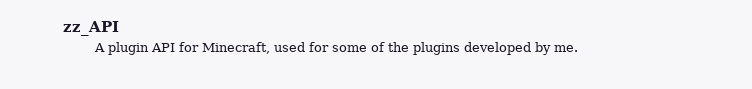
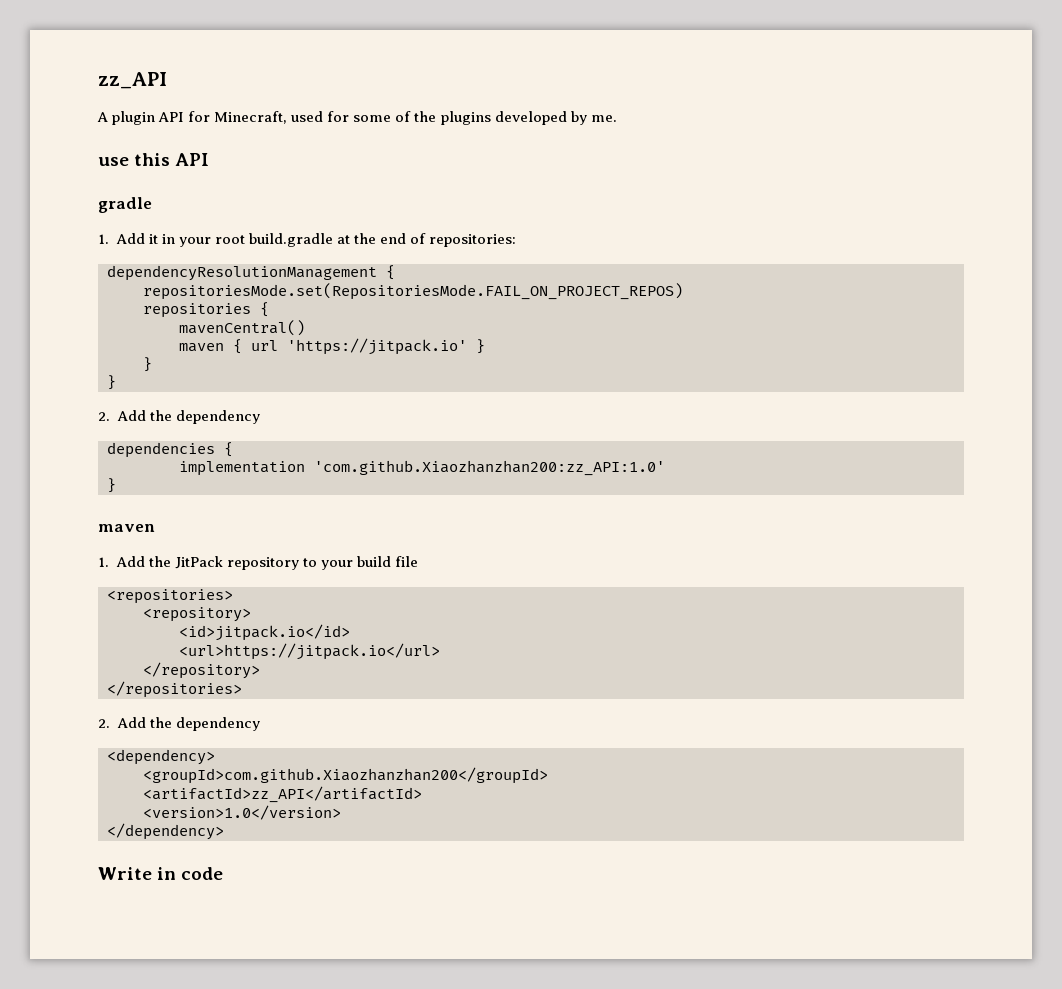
(579, 48) none -> [98,153,210,166] [98,197,152,213] [98,233,516,247] [107,265,395,281] [143,283,683,300] [143,302,269,318] [179,320,305,336] [179,338,485,355] [143,357,152,372] [107,375,116,390] [98,410,260,424] [107,442,233,458] [179,460,665,476] [107,478,116,493] [98,524,155,532] [98,556,418,570] [107,589,233,604] [143,607,251,622] [179,624,350,641] [179,643,440,660] [143,662,260,679] [107,681,242,698] [98,717,260,731] [107,749,215,765] [143,767,548,784] [143,786,422,803] [143,805,341,820] [107,823,224,840] [98,867,224,880] // use this API // gradle // 1. Add it in your root build.gradle at the end of repositories: // dependencyResolutionManagement { // repositoriesMode.set(RepositoriesMode.FAIL_ON_PROJECT_REPOS) // repositories { // mavenCentral() // maven { url 'https://jitpack.io' } // } // } // 2. Add the dependency // dependencies { // implementation 'com.github.Xiaozhanzhan200:zz_API:1.0' // } // maven // 1. Add the JitPack repository to your build file // <repositories> // <repository> // <id>jitpack.io</id> // <url>https://jitpack.io</url> // </repository> // </repositories> // 2. Add the dependency // <dependency> // <groupId>com.github.Xiaozhanzhan200</groupId> // <artifactId>zz_API</artifactId> // <version>1.0</version> // </dependency> // Write in code

